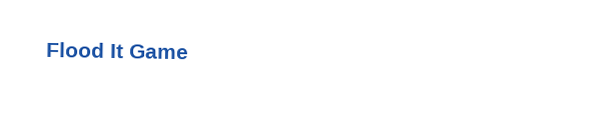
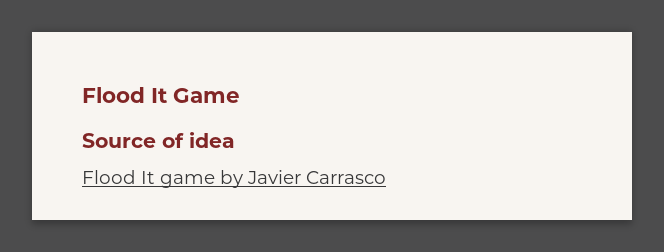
(189, 52) none -> [82,132,235,148] [82,170,386,188] // Source of idea // Flood It game by Javier Carrasco

